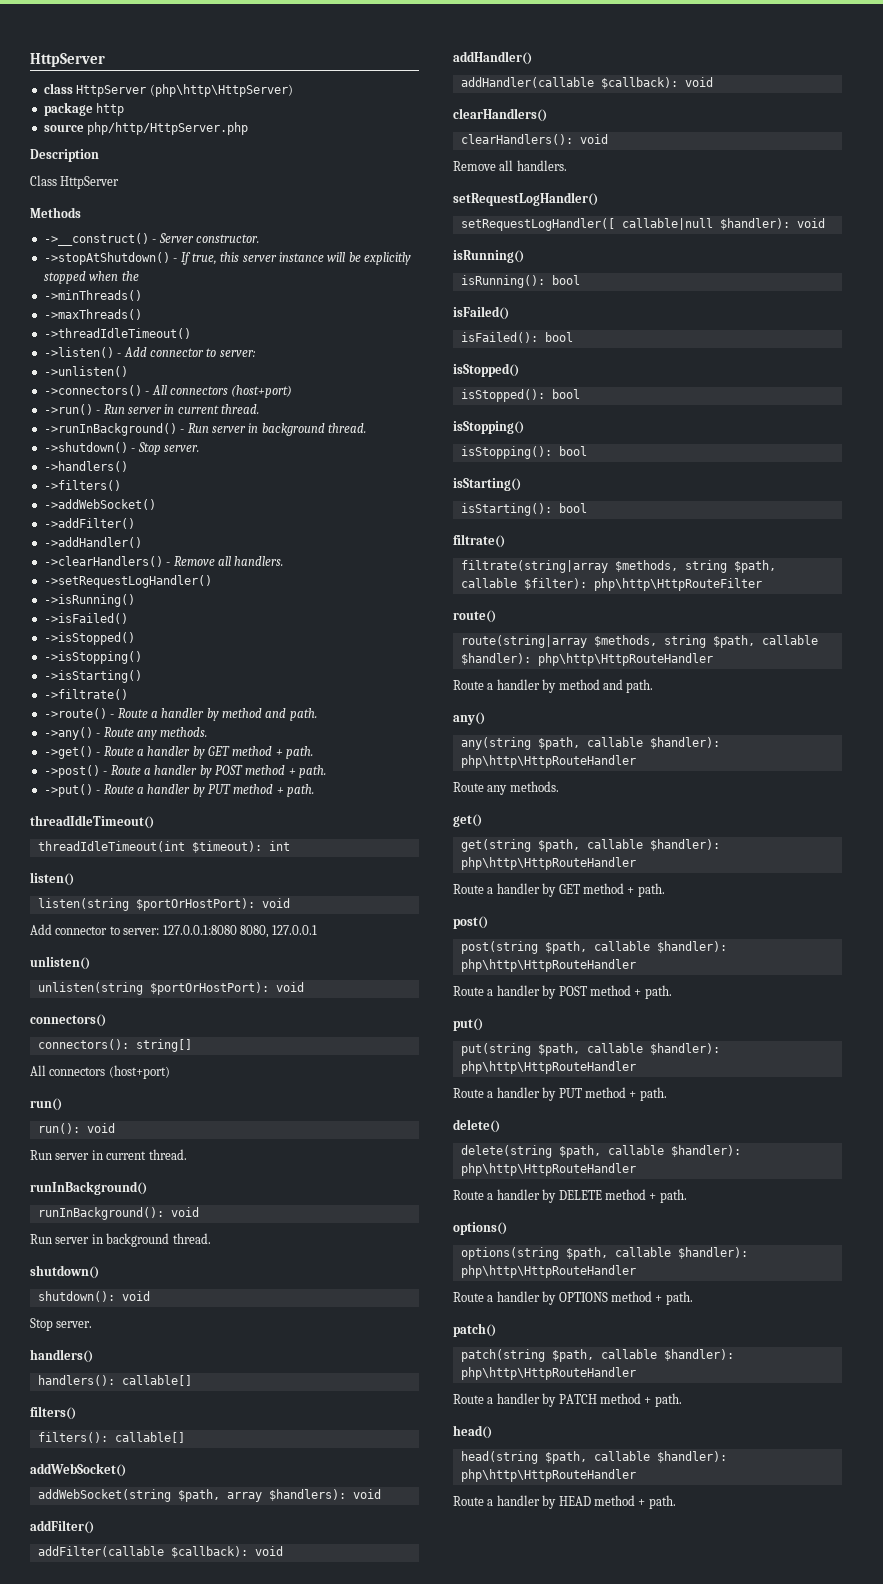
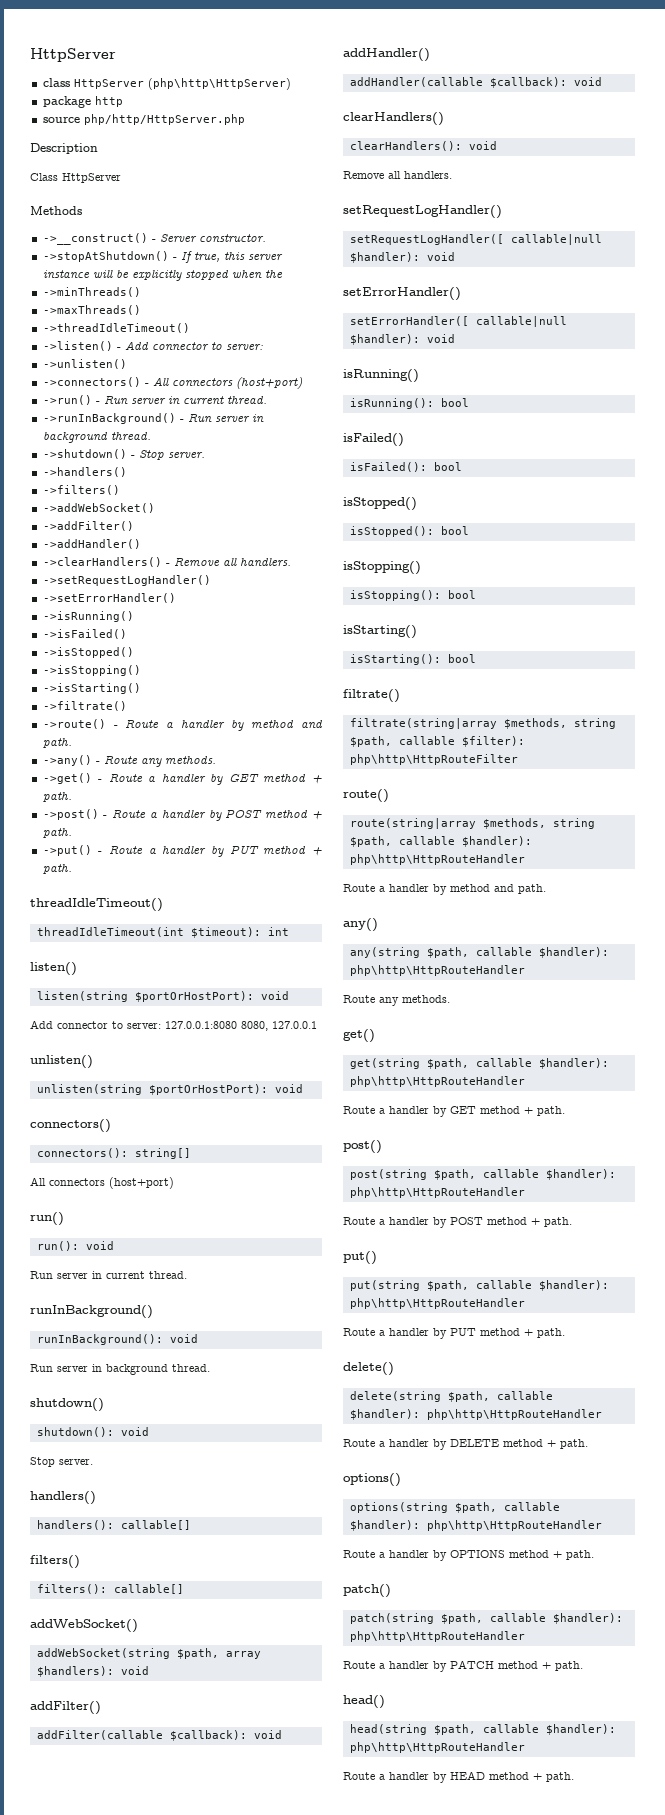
(212, 581) none -> [42,593,176,603] // ->setErrorHandler()
(825, 223) none -> [343,287,461,301] [349,316,567,327] [349,334,455,345] // setErrorHandler() // setErrorHandler([ callable|null $handler): void

